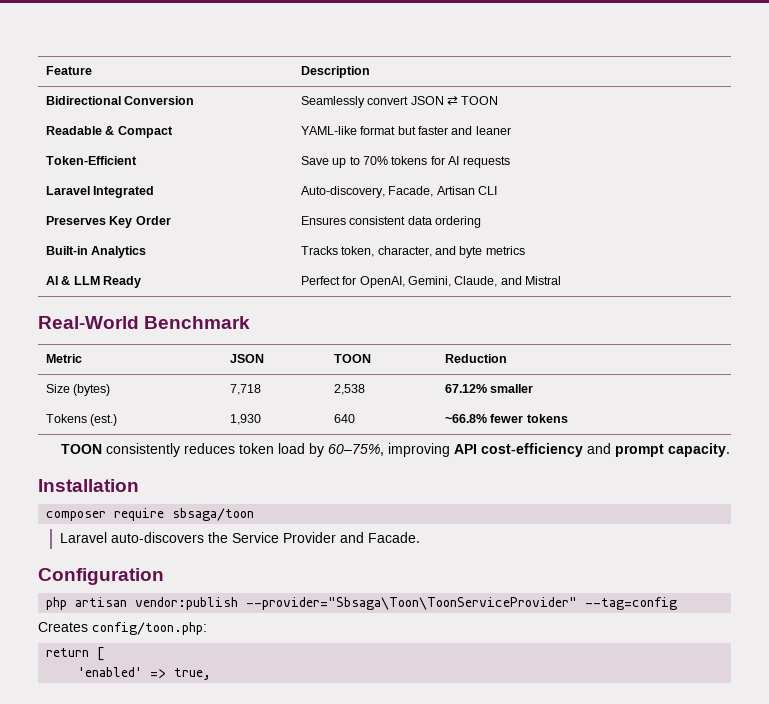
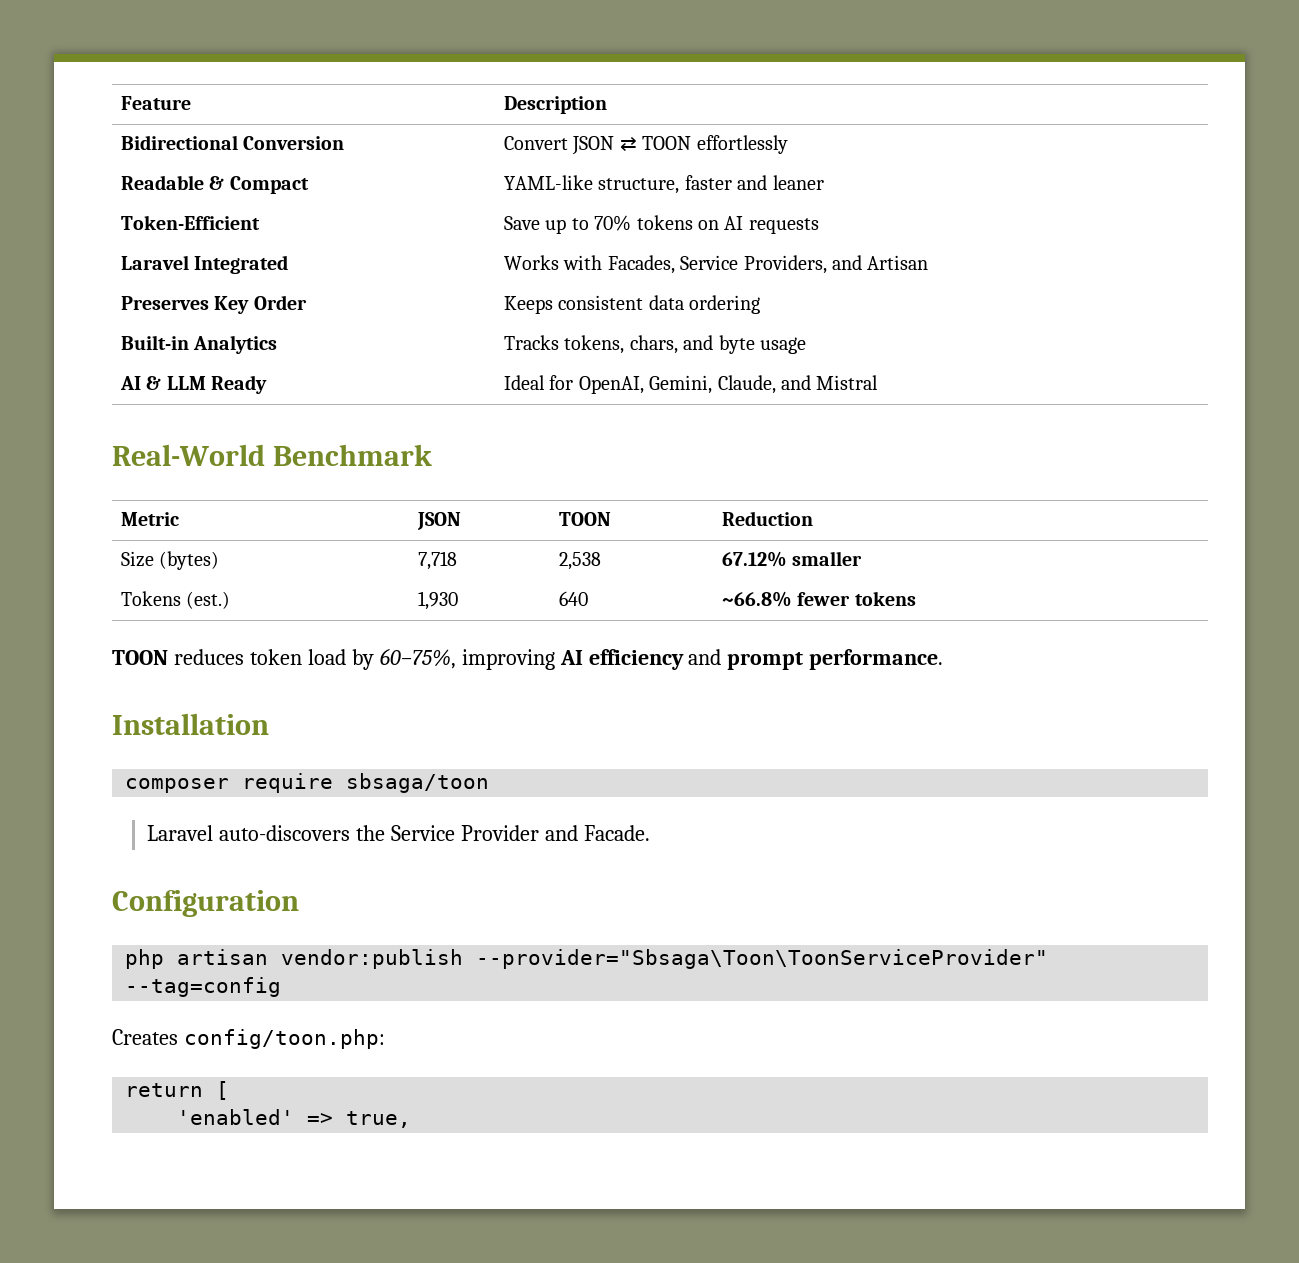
[300,96,409,108] Seamlessly convert -> [503,136,568,150] Convert
(499, 100) none -> [696,135,788,154] effortlessly
[360,126,416,135] format but -> [598,178,680,194] structure,
[430,156,445,165] for -> [697,220,719,230] on
[300,186,434,198] Auto-discovery, Facade, -> [503,255,862,274] Works with Facades, Service Providers, and
[477,186,497,195] CLI -> (929, 262) none
[300,216,346,225] Ensures -> [503,296,553,314] Keeps
[341,246,432,257] token, character, -> [564,335,678,354] tokens, chars,
[485,246,525,255] metrics -> [759,337,806,354] usage
[300,276,340,285] Perfect -> [503,375,545,390] Ideal
[106,443,181,457] consistently -> (168, 657) none
[454,443,584,457] API cost-efficiency -> [559,649,684,670] AI efficiency
[668,443,731,457] capacity. -> [809,649,944,670] performance.

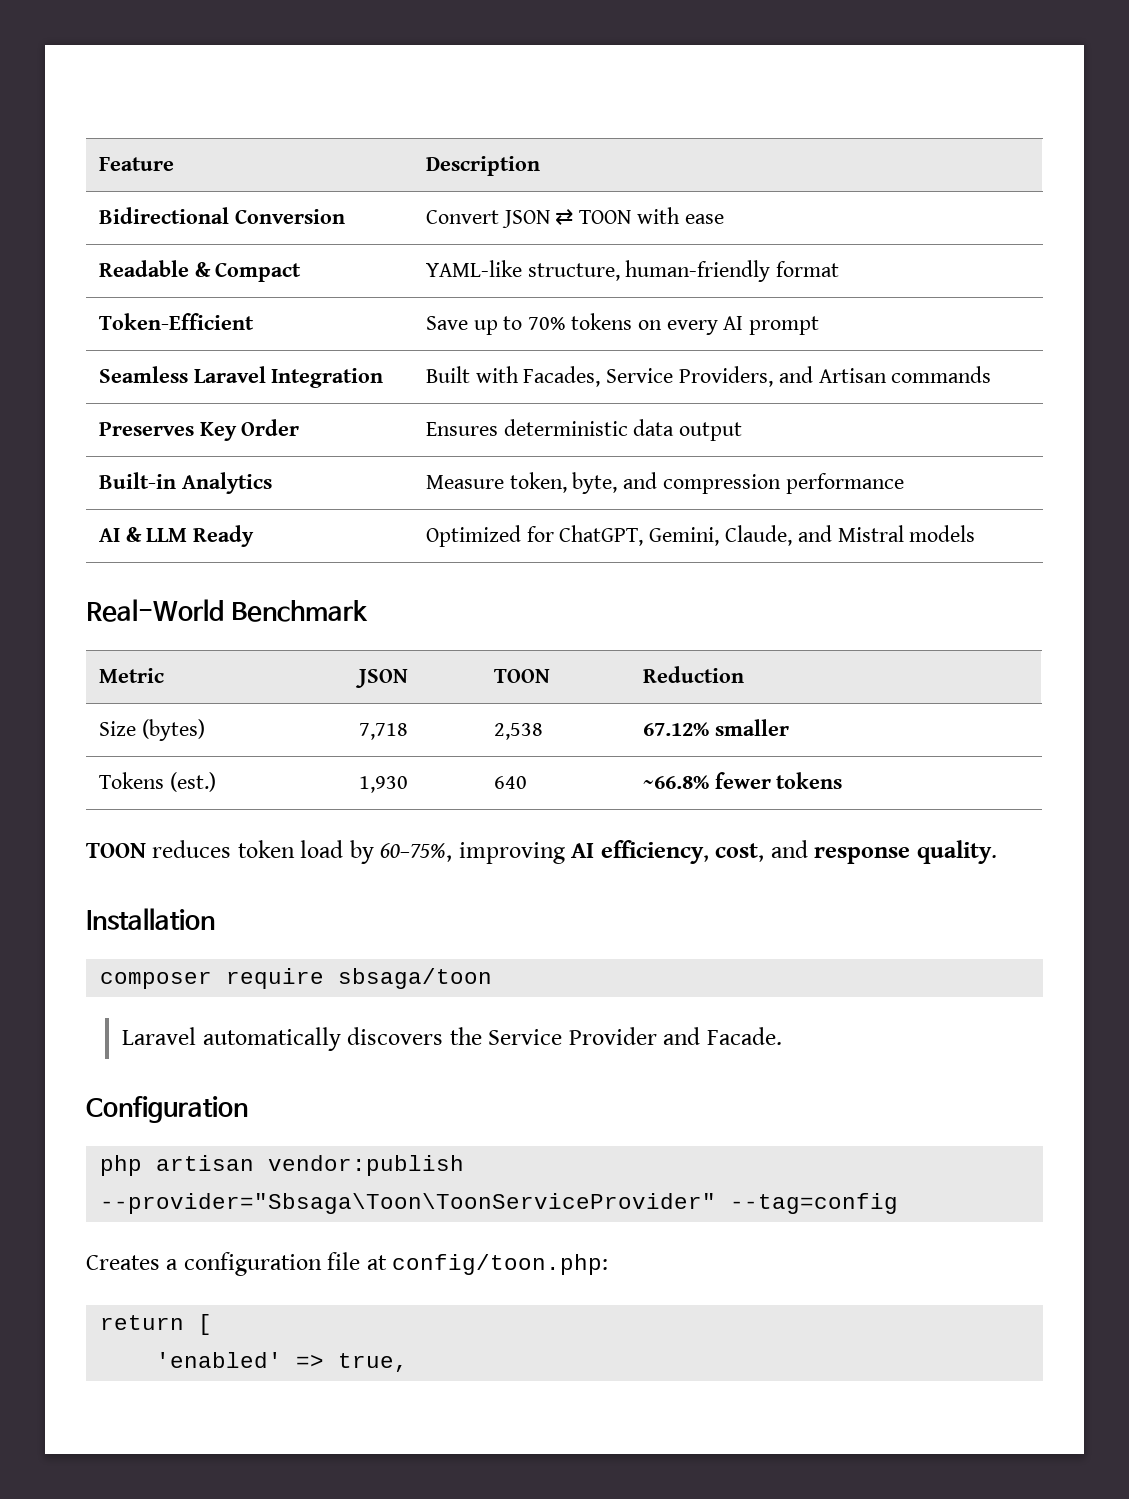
[696,135,788,154] effortlessly -> [637,207,724,224] with ease
[684,175,824,190] faster and leaner -> [625,260,840,282] human-friendly format
[724,216,819,234] [120,255,289,274] [503,255,559,270] AI requests // Laravel Integrated | Works -> [666,316,820,335] [98,366,384,388] [425,366,470,383] every AI prompt // Seamless Laravel Integration | Built
(929, 262) none -> [891,366,992,383] commands
[503,295,761,314] [120,335,278,354] [503,335,806,354] Keeps consistent data ordering // Built-in Analytics | Tracks tokens, chars, and byte usage -> [425,419,743,441] [98,472,272,494] [425,472,904,494] Ensures deterministic data output // Built-in Analytics | Measure token, byte, and compression performance
[503,375,644,394] Ideal for OpenAI, -> [425,525,644,547] Optimized for ChatGPT,
(879, 382) none -> [909,525,976,542] models
[588,649,944,670] efficiency and prompt performance. -> [600,840,997,864] efficiency, cost, and response quality.
[218,825,350,841] auto-discovers -> [202,1027,444,1051] automatically discovers
(178, 1037) none -> [166,1252,387,1276] a configuration file at

